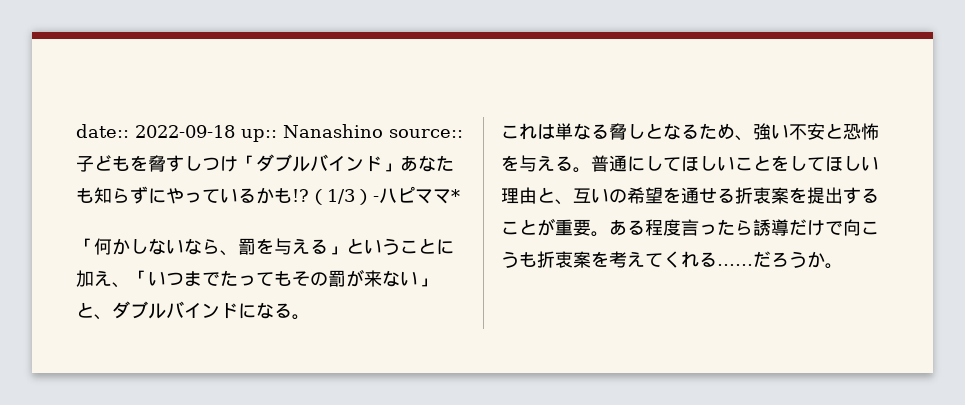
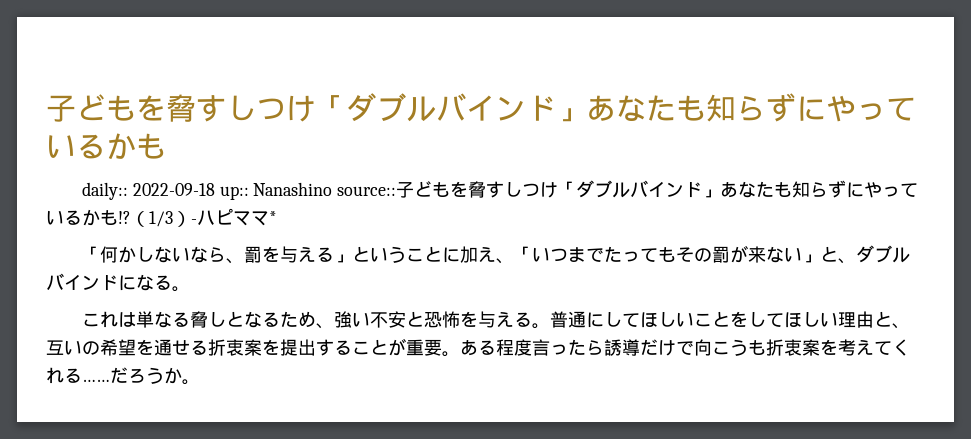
[76,124,129,138] date:: -> [46,93,916,122] [46,133,166,160] [81,182,128,200] 子どもを脅すしつけ「ダブルバインド」あなたも知らずにやっているかも // daily::

